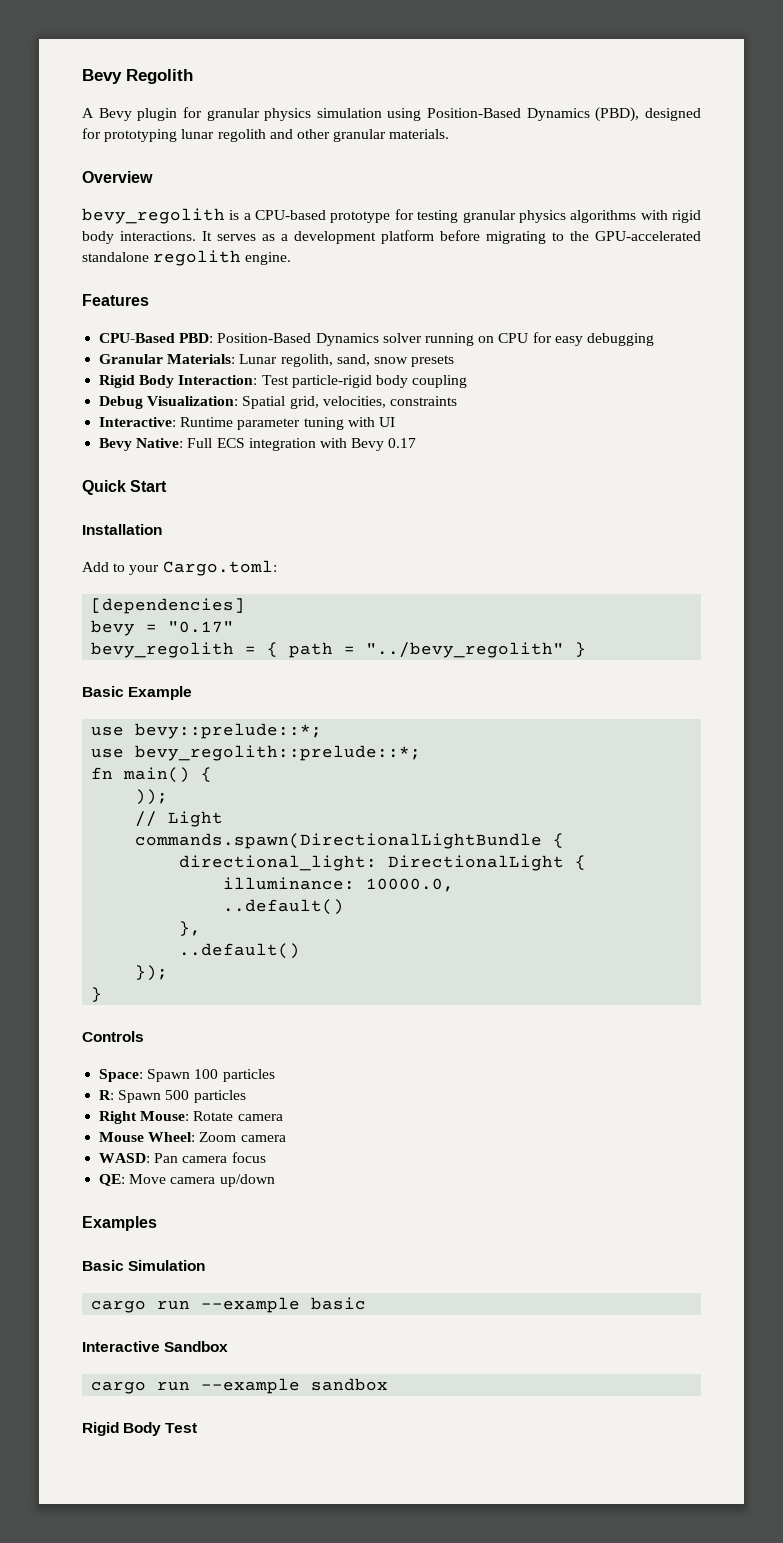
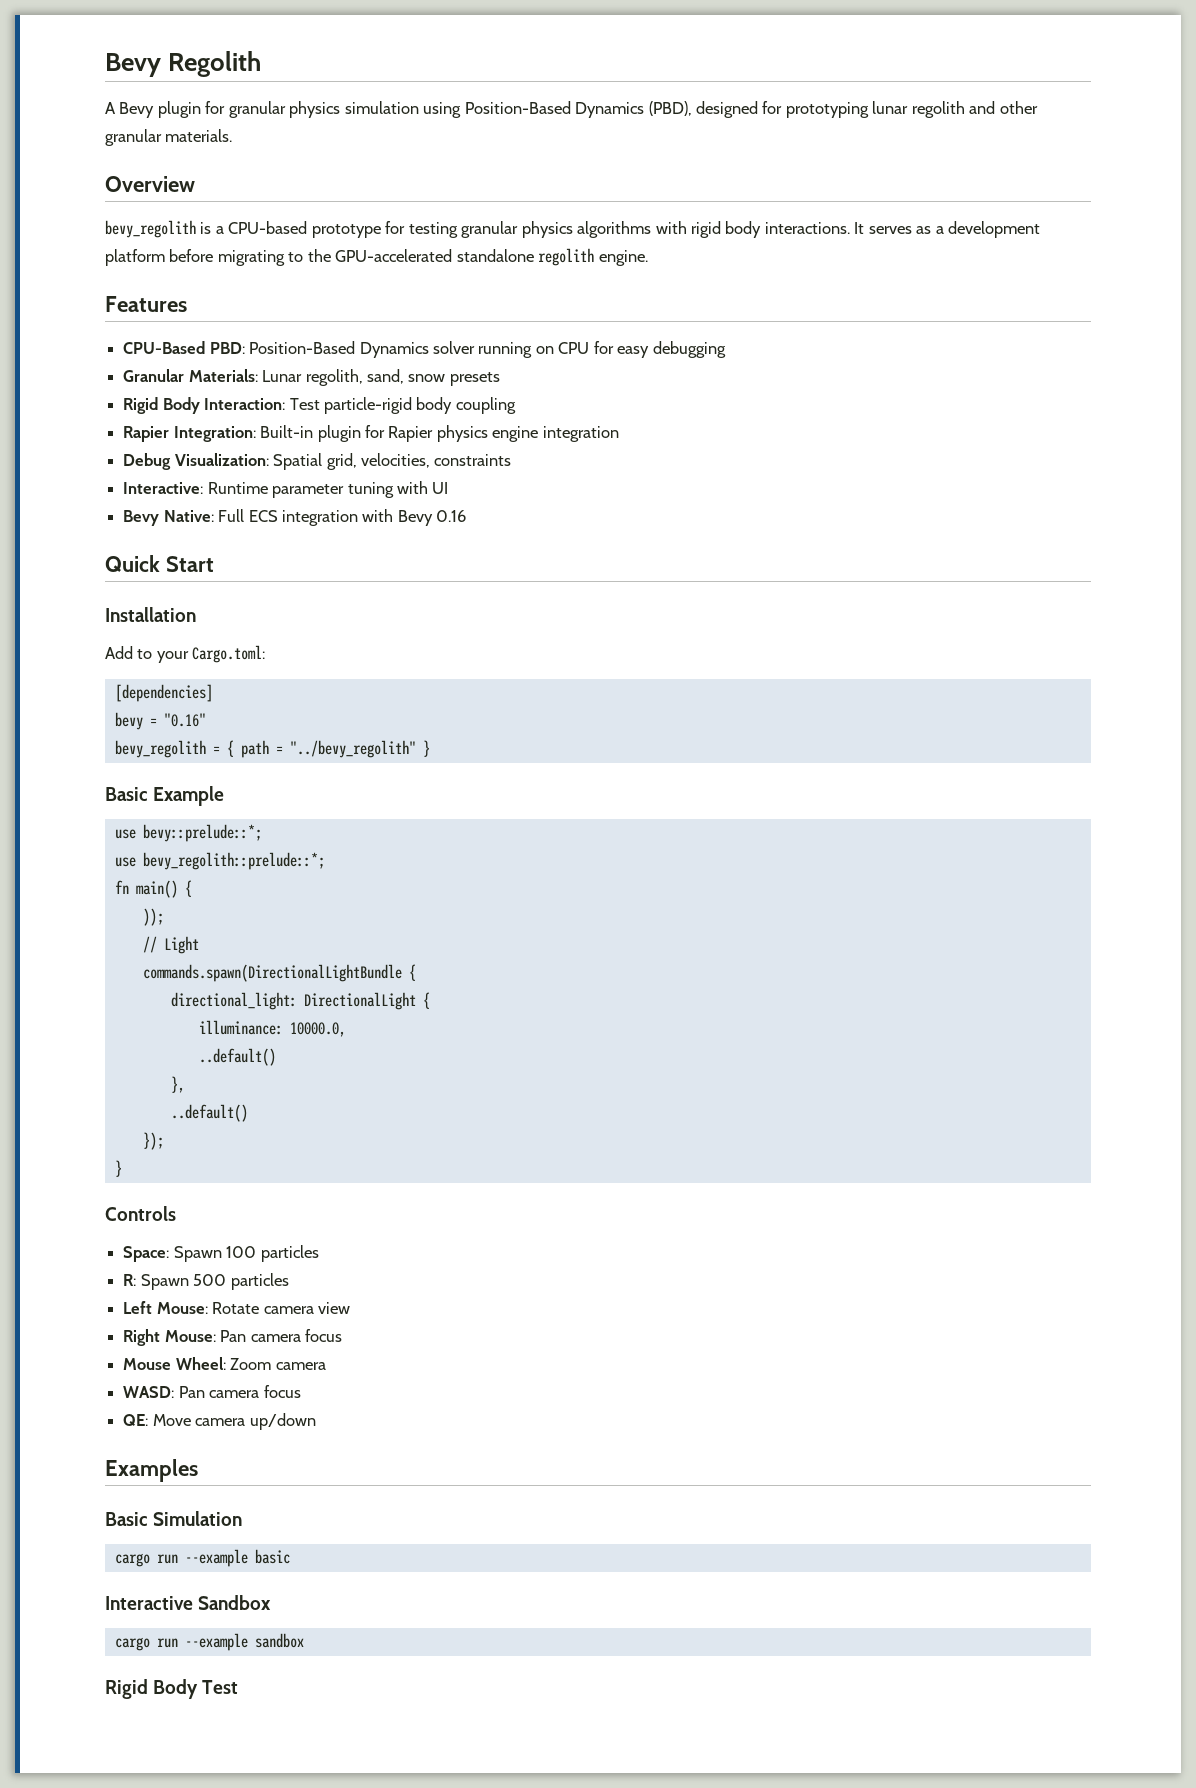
(468, 381) none -> [123,425,619,442] // Rapier Integration: Built-in plugin for Rapier physics engine integration
[388,438,417,448] 0.17 -> [436,510,467,522] 0.16
[168,621,235,633] "0.17" -> [163,713,206,727] "0.16"
[99,1111,138,1124] Right -> [123,1301,153,1314] Left
(283, 1117) none -> [317,1302,350,1314] [123,1329,342,1346] view // Right Mouse: Pan camera focus

